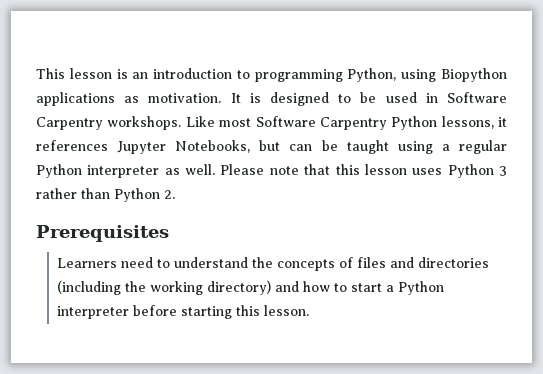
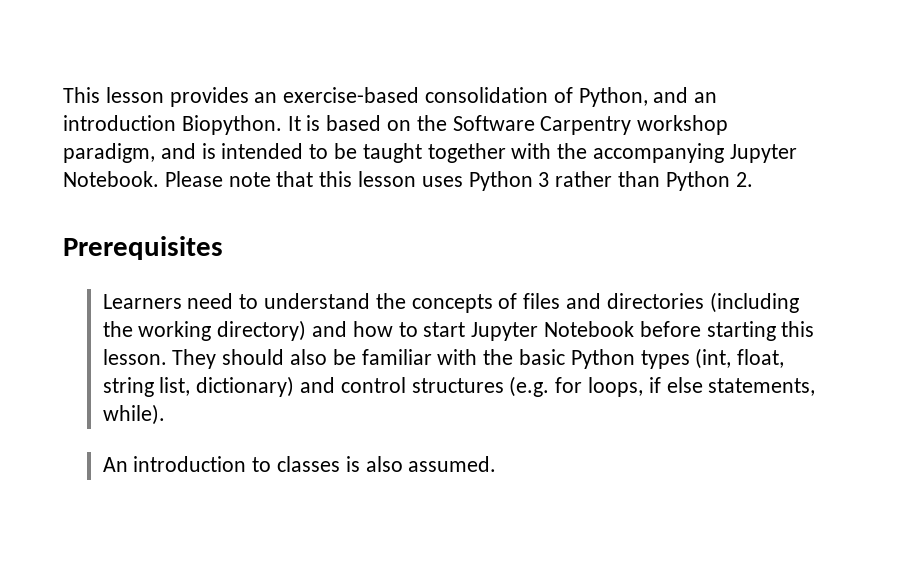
[116,68,507,82] [36,92,507,106] [36,116,507,130] [36,140,507,154] [36,164,216,178] is an introduction to programming Python, using Biopython applications as motivation. It is designed to be used in Software Carpentry workshops. Like most Software Carpentry Python lessons, it references Jupyter Notebooks, but can be taught using a regular Python interpreter as well. -> [169,87,718,107] [63,115,729,135] [63,143,797,163] [63,171,159,187] provides an exercise-based consolidation of Python, and an introduction Biopython. It is based on the Software Carpentry workshop paradigm, and is intended to be taught together with the accompanying Jupyter Notebook.
[386,281,445,295] [57,306,130,319] a Python interpreter -> [471,321,634,341] Jupyter Notebook
(310, 310) none -> [172,348,785,369] [102,376,816,397] [102,404,165,425] [102,456,497,472] They should also be familiar with the basic Python types (int, float, string list, dictionary) and control structures (e.g. for loops, if else statements, while). // An introduction to classes is also assumed.

